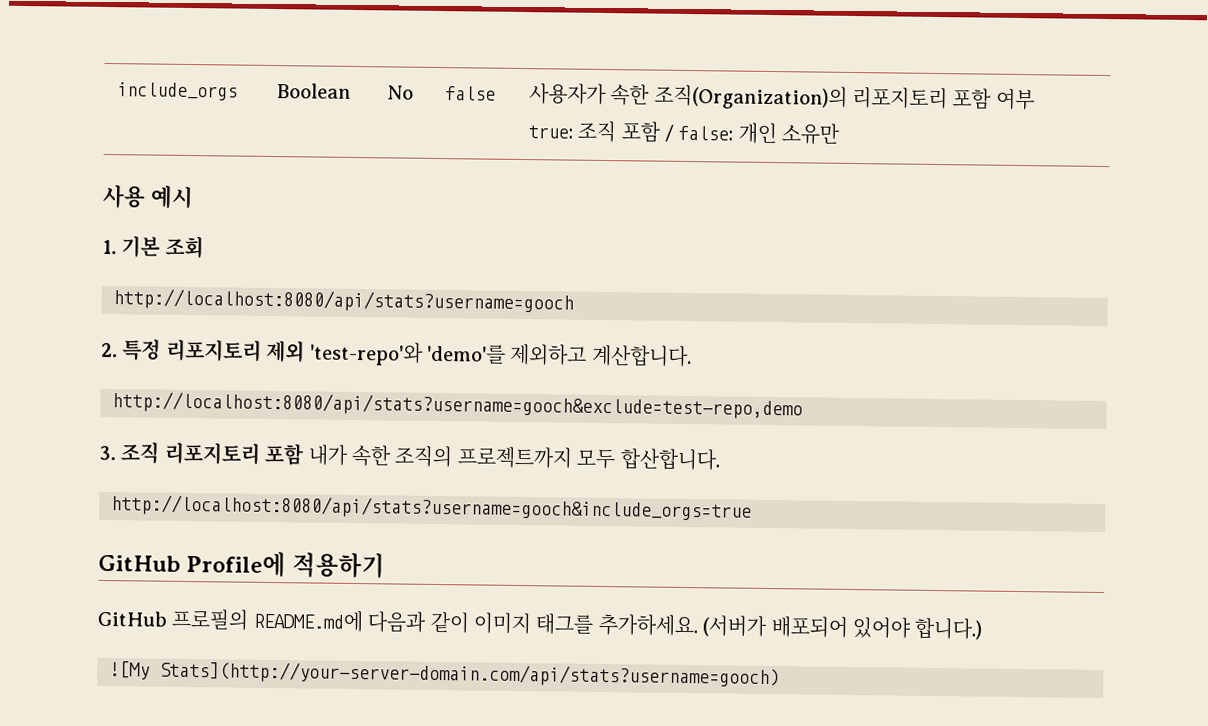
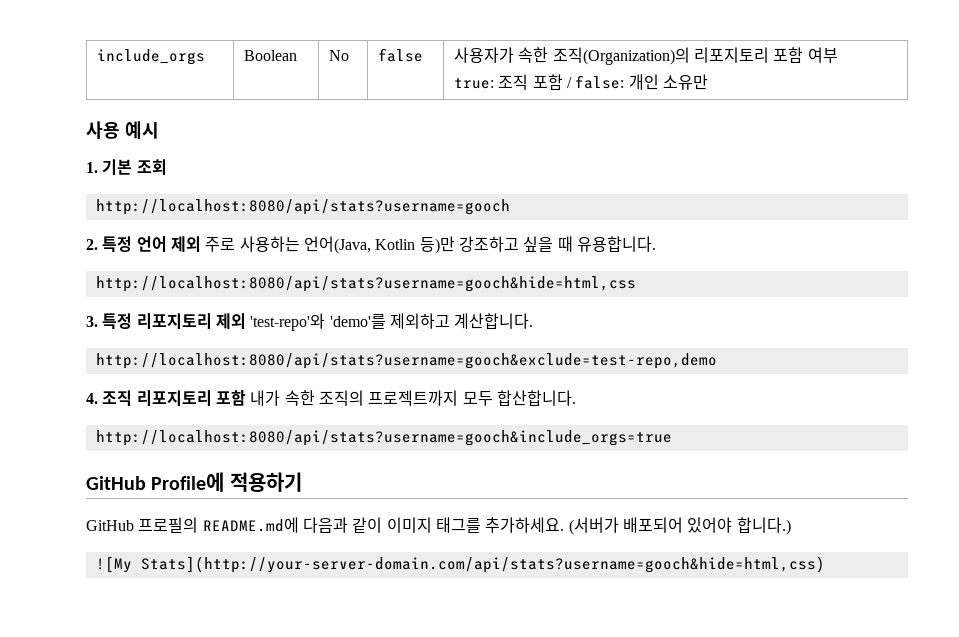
(162, 349) none -> [136,236,656,254] [95,276,636,292] [86,313,133,329] 언어 제외 주로 사용하는 언어(Java, Kotlin 등)만 강조하고 싶을 때 유용합니다. // http://localhost:8080/api/stats?username=gooch&hide=html,css // 3. 특정
[99,445,116,461] 3. -> [86,393,98,404] 4.
[159,660,780,689] Stats](http://your-server-domain.com/api/stats?username=gooch) -> [140,556,825,573] Stats](http://your-server-domain.com/api/stats?username=gooch&hide=html,css)

